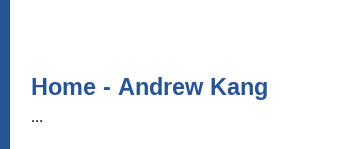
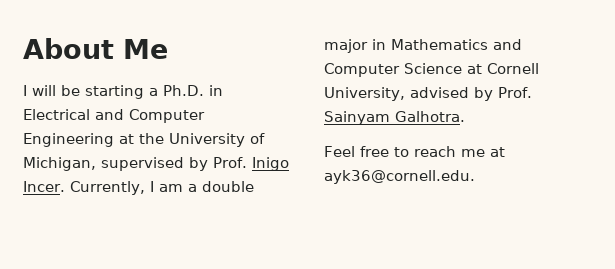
[31,77,268,100] [31,120,43,122] Home - Andrew Kang // ... -> [23,38,168,59] [23,85,223,99] [23,109,205,123] [23,133,265,147] [23,157,289,171] [23,181,254,195] [324,39,522,53] [324,63,539,77] [324,87,532,101] [324,111,465,125] [324,146,505,157] [324,170,475,184] About Me // I will be starting a Ph.D. in Electrical and Computer Engineering at the University of Michigan, supervised by Prof. Inigo Incer. Currently, I am a double major in Mathematics and Computer Science at Cornell University, advised by Prof. Sainyam Galhotra. // Feel free to reach me at ayk36@cornell.edu.

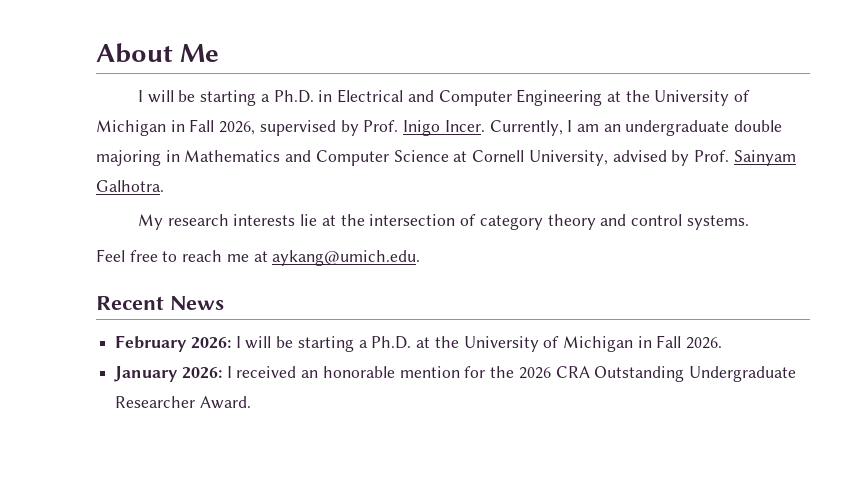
[23,157,96,171] Michigan, -> [96,119,256,136] Michigan in Fall 2026,
[188,181,254,192] [324,39,368,53] a double major -> [603,120,783,136] [96,150,161,166] an undergraduate double majoring
(465, 116) none -> [137,214,749,230] // My research interests lie at the intersection of category theory and control systems.
[324,170,475,184] ayk36@cornell.edu. -> [272,250,421,266] [96,296,224,310] [115,335,723,352] [114,366,796,382] [115,396,251,409] aykang@umich.edu. // Recent News // February 2026: I will be starting a Ph.D. at the University of Michigan in Fall 2026. // January 2026: I received an honorable mention for the 2026 CRA Outstanding Undergraduate Researcher Award.

